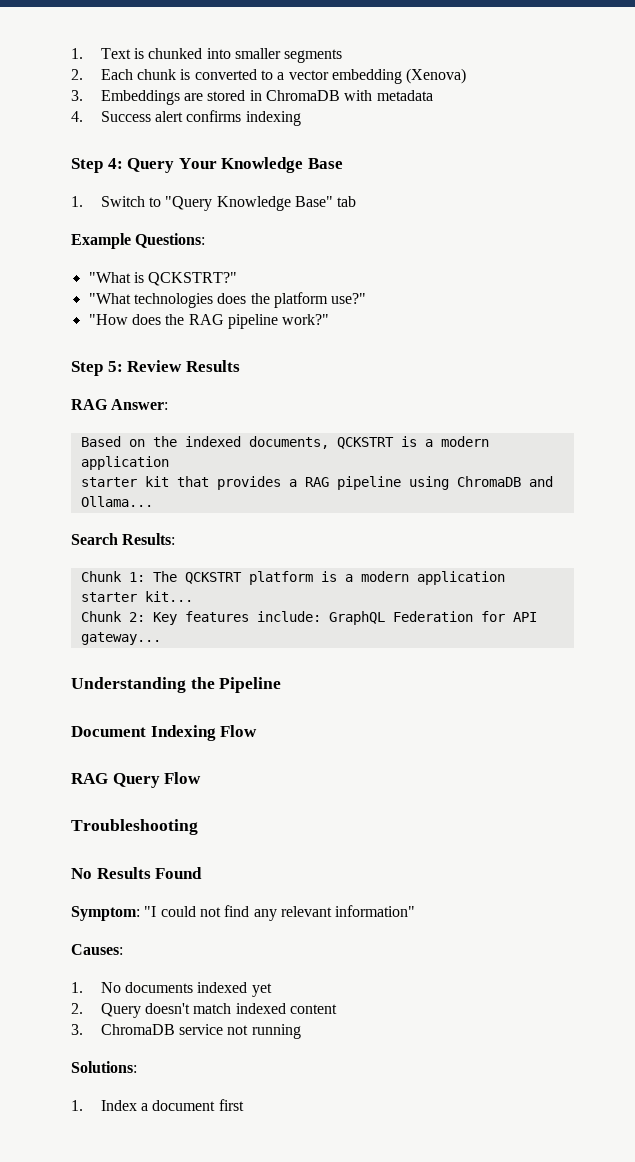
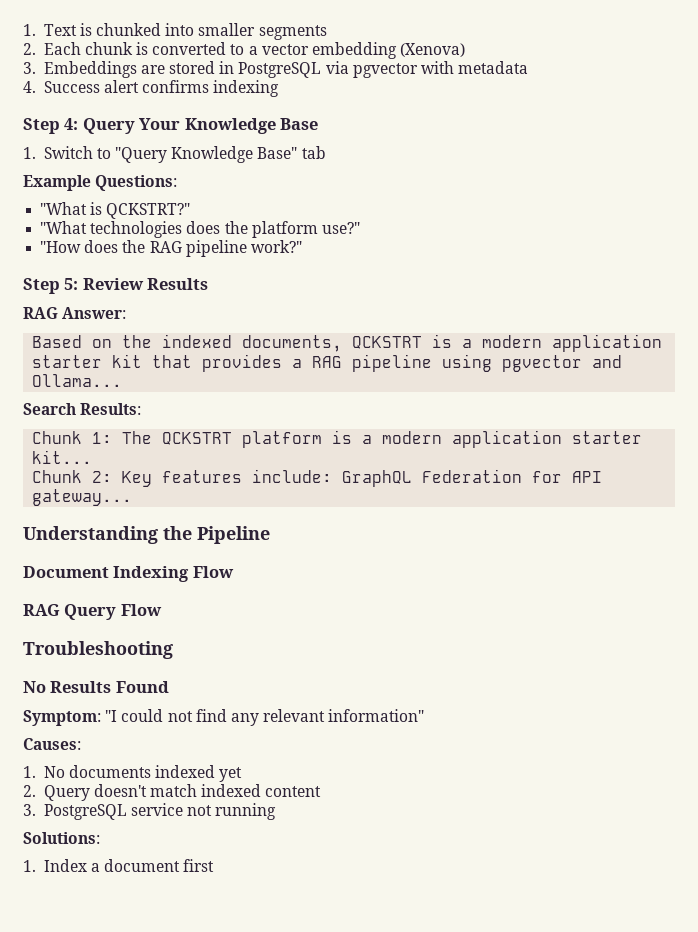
[265,90,340,101] ChromaDB -> [238,61,418,78] PostgreSQL via pgvector
[456,476,521,487] ChromaDB -> [502,355,583,372] pgvector
[100,1024,175,1035] ChromaDB -> [43,804,127,820] PostgreSQL

